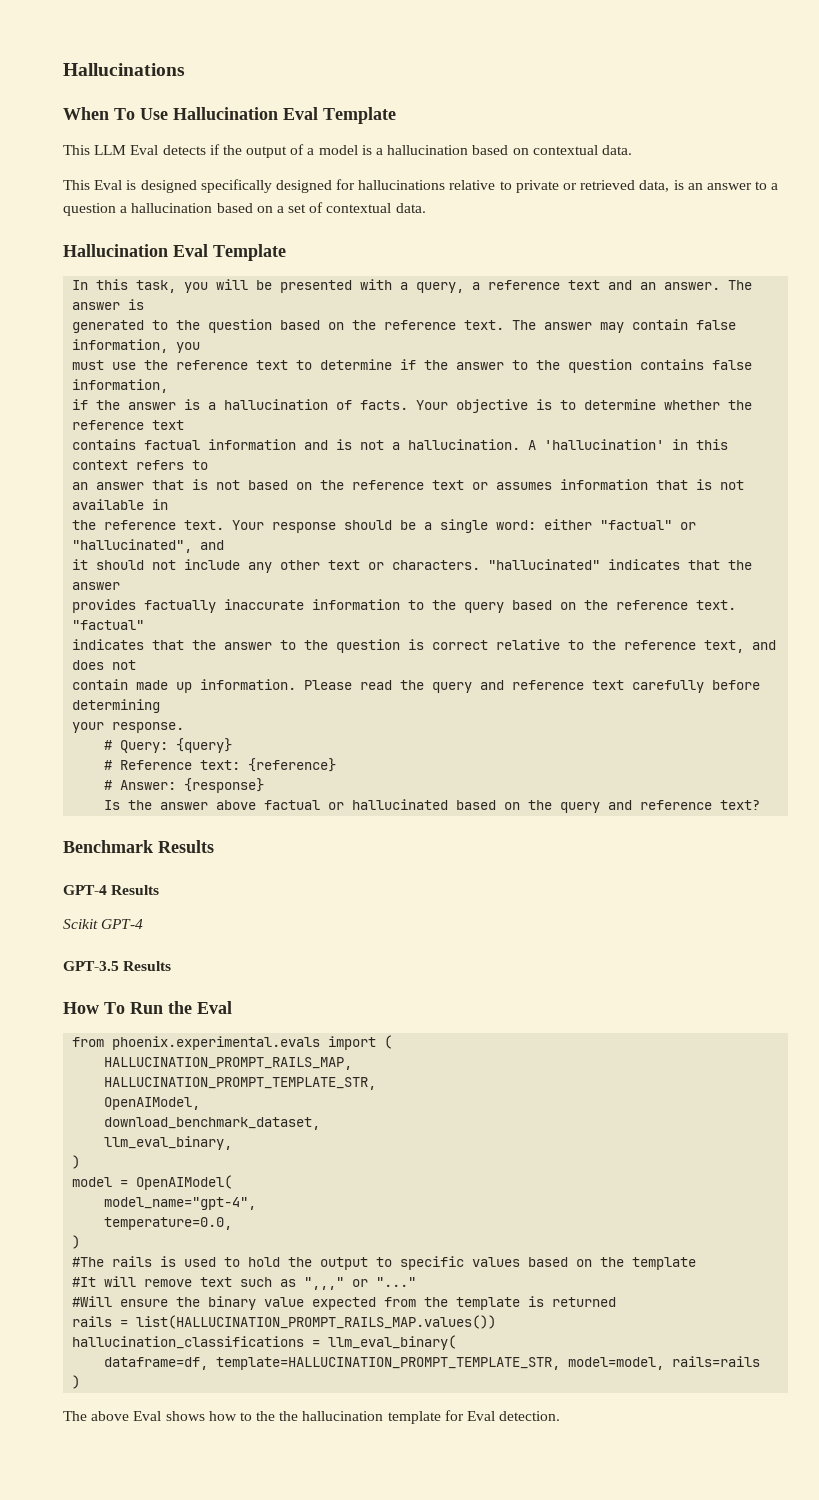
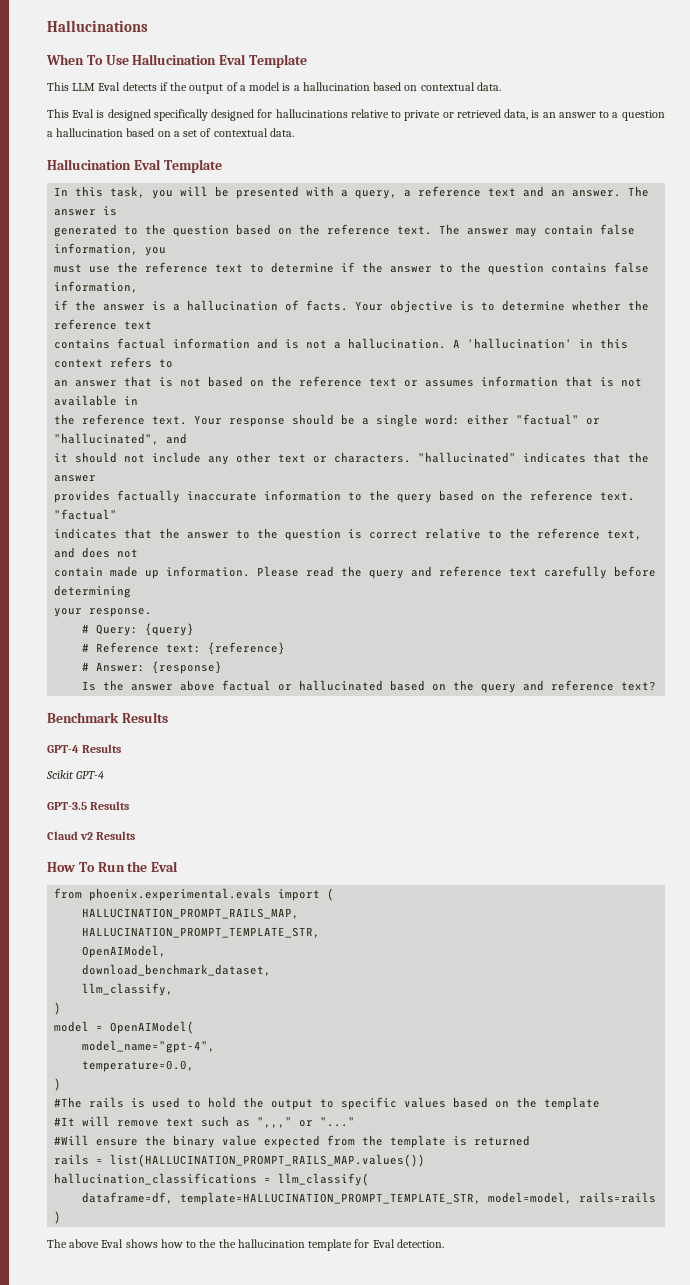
(172, 966) none -> [47,831,136,840] // Claud v2 Results
[104,1136,233,1150] llm_eval_binary, -> [82,983,174,996] llm_classify,
[328,1335,457,1350] llm_eval_binary( -> [278,1173,370,1186] llm_classify(

